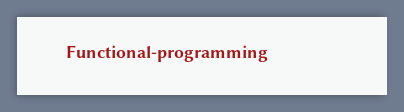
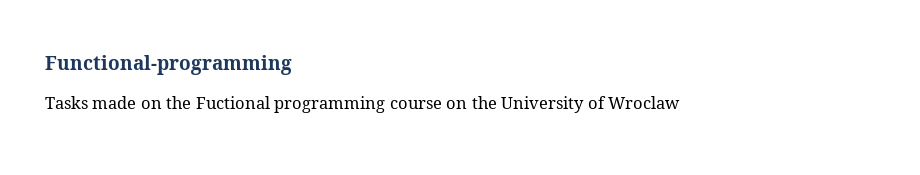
(268, 53) none -> [45,96,681,113] // Tasks made on the Fuctional programming course on the University of Wroclaw

